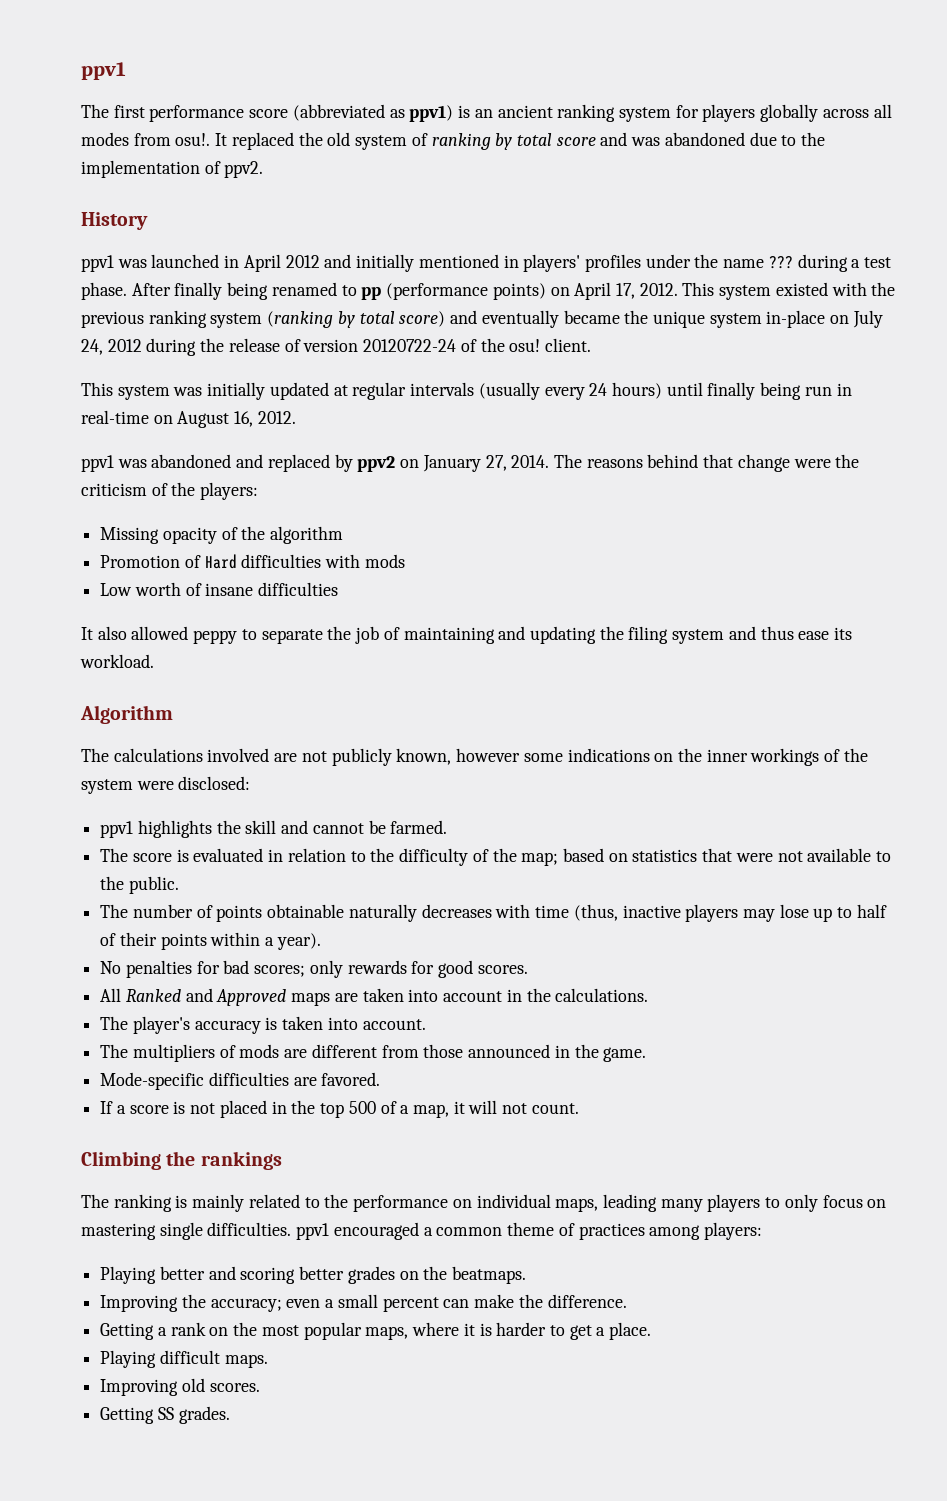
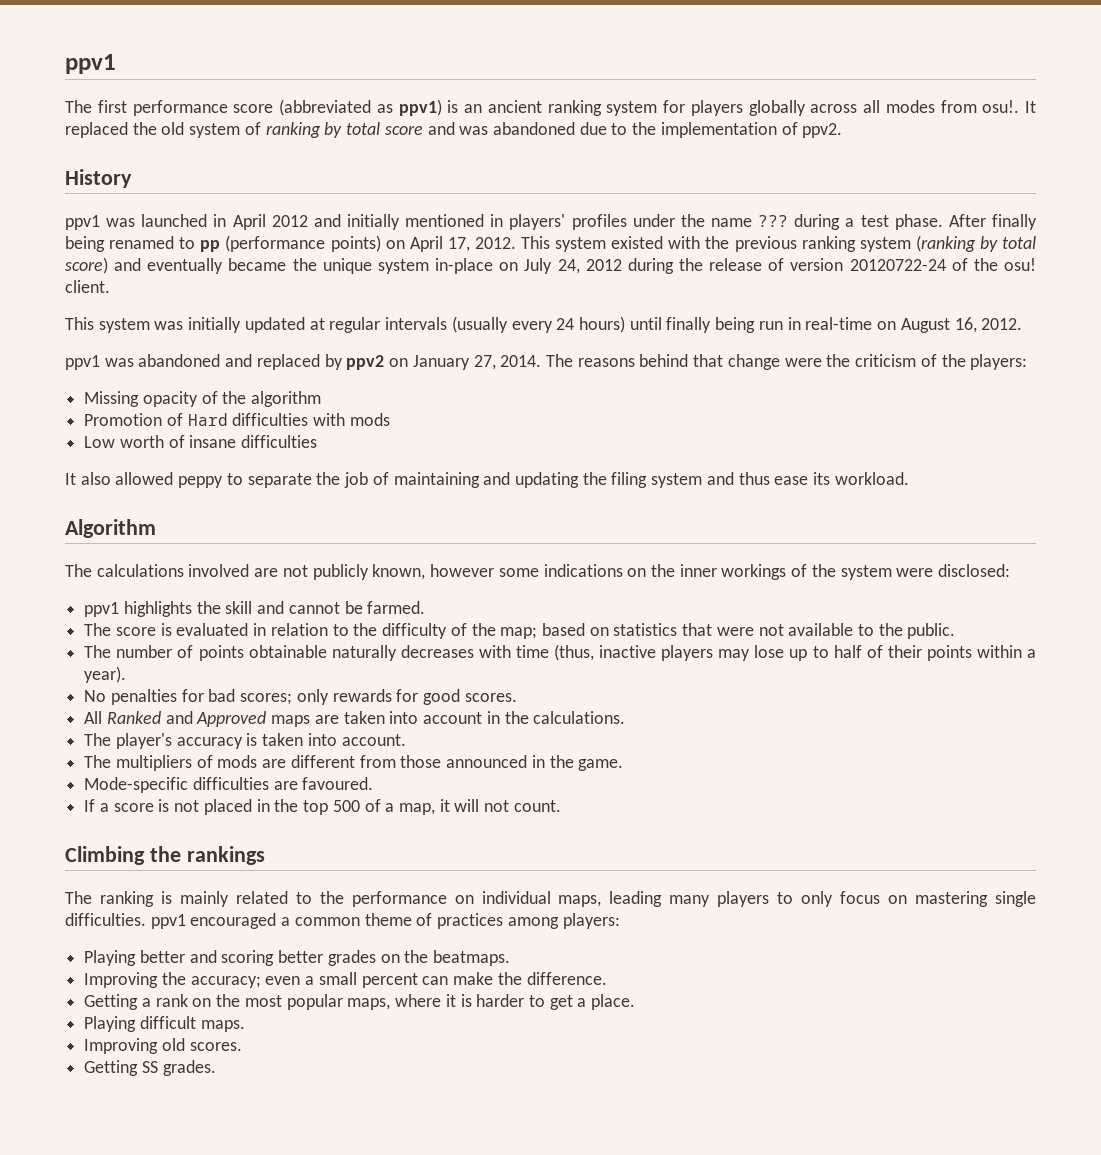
[321,1072,381,1086] favored. -> [302,777,374,790] favoured.

